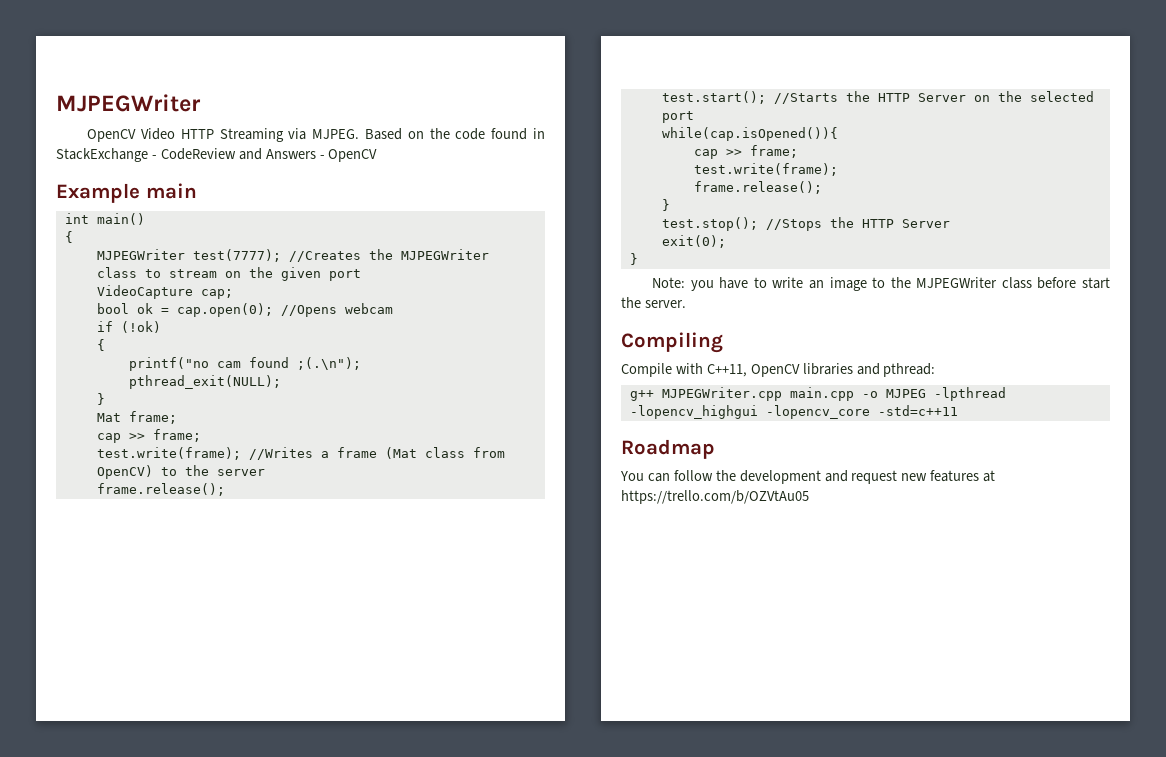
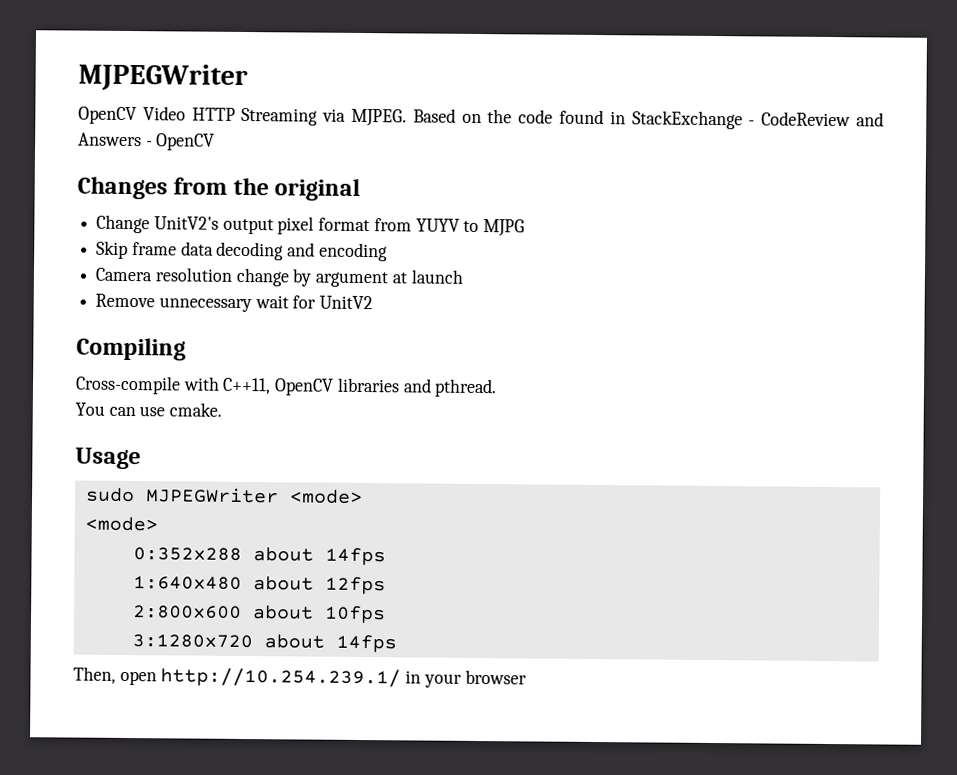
[56,183,197,203] [64,213,145,225] [64,231,73,243] [96,249,489,262] [96,267,361,281] [96,285,233,299] [96,303,393,317] [96,321,161,333] [96,339,105,351] [128,357,361,371] [128,375,281,389] [96,393,105,405] [96,411,177,424] [96,429,201,443] [96,447,505,460] [96,465,265,479] [96,483,225,496] [661,91,1094,104] [661,111,694,123] [661,127,838,141] [693,145,798,159] [693,163,838,176] [693,181,822,194] [661,199,670,211] [661,217,950,231] [661,235,726,248] [629,253,638,265] [652,277,1110,291] [621,297,686,308] Example main // int main() // { // MJPEGWriter test(7777); //Creates the MJPEGWriter class to stream on the given port // VideoCapture cap; // bool ok = cap.open(0); //Opens webcam // if (!ok) // { // printf("no cam found ;(.\n"); // pthread_exit(NULL); // } // Mat frame; // cap >> frame; // test.write(frame); //Writes a frame (Mat class from OpenCV) to the server // frame.release(); // test.start(); //Starts the HTTP Server on the selected port // while(cap.isOpened()){ // cap >> frame; // test.write(frame); // frame.release(); // } // test.stop(); //Stops the HTTP Server // exit(0); // } // Note: you have to write an image to the MJPEGWriter class before start the server. -> [77,176,361,201] [96,214,526,237] [96,240,388,262] [95,267,464,288] [95,293,374,313] Changes from the original // Change UnitV2's output pixel format from YUYV to MJPG // Skip frame data decoding and encoding // Camera resolution change by argument at launch // Remove unnecessary wait for UnitV2
[621,363,672,377] Compile -> [75,375,181,395] Cross-compile
[883,363,936,377] [629,387,1006,401] [629,405,958,419] [621,439,715,459] [620,470,996,484] [621,490,809,504] pthread: // g++ MJPEGWriter.cpp main.cpp -o MJPEG -lpthread -lopencv_highgui -lopencv_core -std=c++11 // Roadmap // You can follow the development and request new features at https://trello.com/b/OZVtAu05 -> [434,378,498,398] [75,402,223,417] [75,447,141,470] [85,487,363,505] [84,516,158,532] [132,547,386,566] [132,576,386,595] [132,605,386,624] [131,634,397,653] [73,666,527,688] pthread. // You can use cmake. // Usage // sudo MJPEGWriter <mode> // <mode> // 0:352x288 about 14fps // 1:640x480 about 12fps // 2:800x600 about 10fps // 3:1280x720 about 14fps // Then, open http://10.254.239.1/ in your browser

